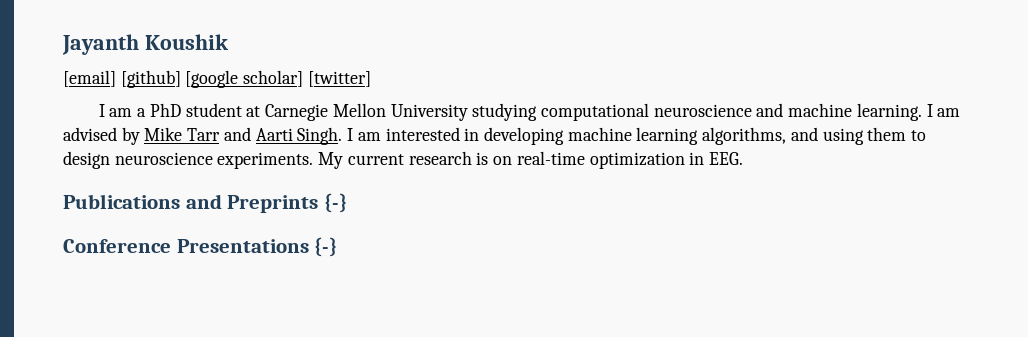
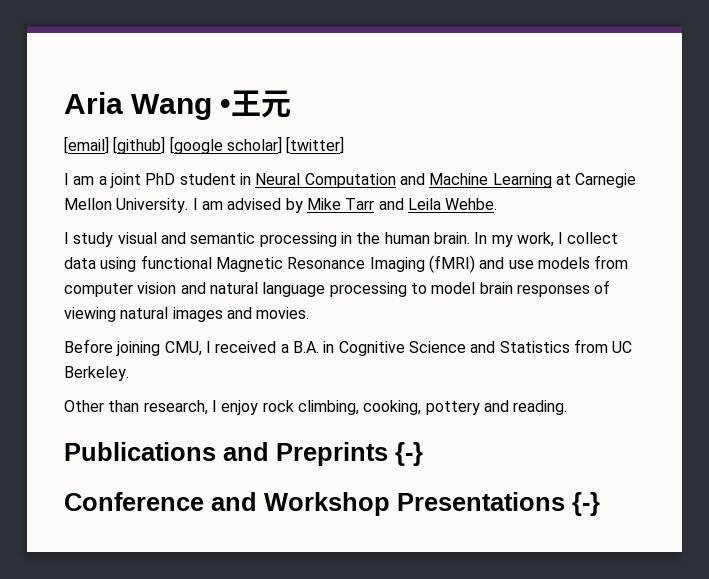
[62,34,229,55] Jayanth Koushik -> [64,90,292,120] Aria Wang •王元
(147, 112) none -> [109,173,141,188] joint
[246,103,922,121] at Carnegie Mellon University studying computational neuroscience and machine learning. -> [239,173,637,188] [64,198,189,213] in Neural Computation and Machine Learning at Carnegie Mellon University.
[255,127,927,145] [63,151,743,169] Aarti Singh. I am interested in developing machine learning algorithms, and using them to design neuroscience experiments. My current research is on real-time optimization in EEG. -> [407,198,498,210] [64,232,619,247] [64,255,629,273] [64,280,611,297] [64,307,310,322] [64,339,633,356] [64,366,129,381] [64,400,568,415] Leila Wehbe. // I study visual and semantic processing in the human brain. In my work, I collect data using functional Magnetic Resonance Imaging (fMRI) and use models from computer vision and natural language processing to model brain responses of viewing natural images and movies. // Before joining CMU, I received a B.A. in Cognitive Science and Statistics from UC Berkeley. // Other than research, I enjoy rock climbing, cooking, pottery and reading.
(171, 246) none -> [211,492,390,516] and Workshop

